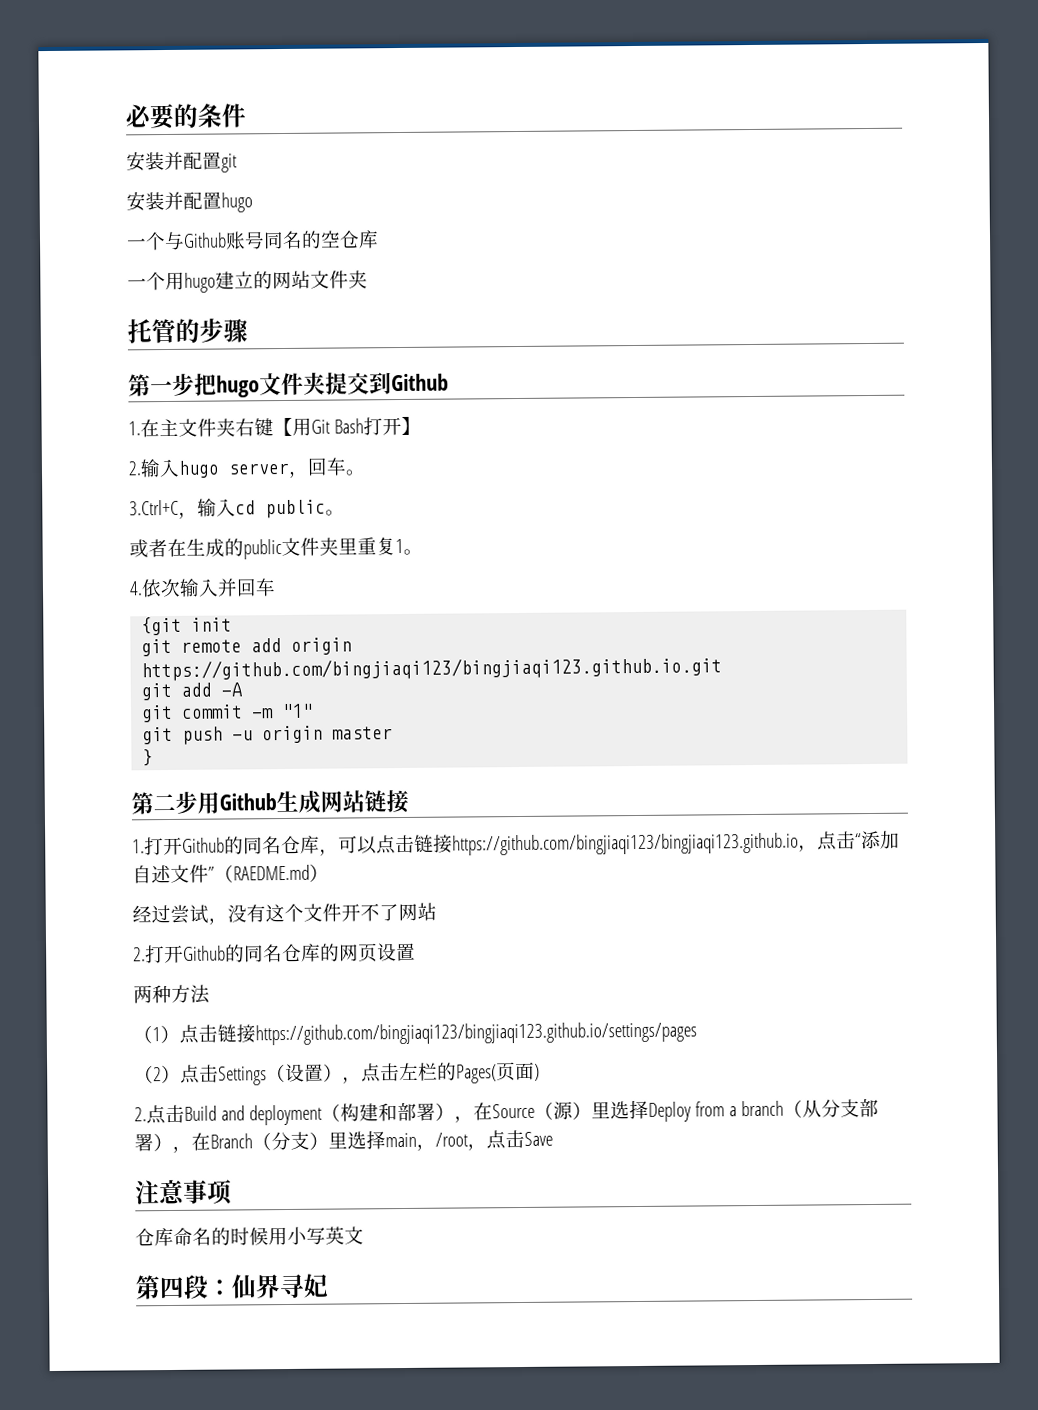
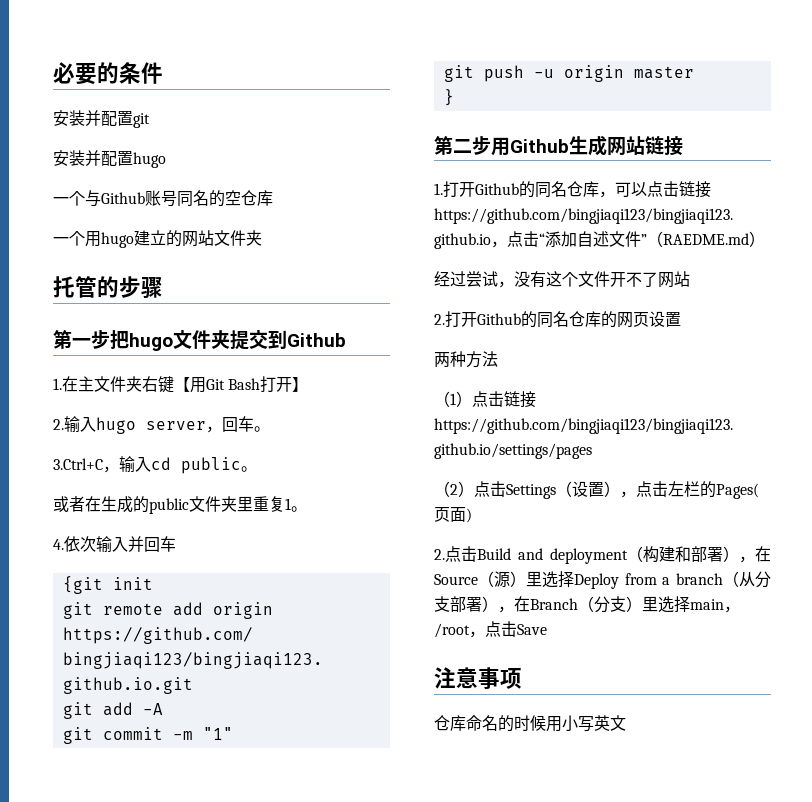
[135,1273,329,1300] // 第四段：仙界寻妃 -> (626, 723) none

